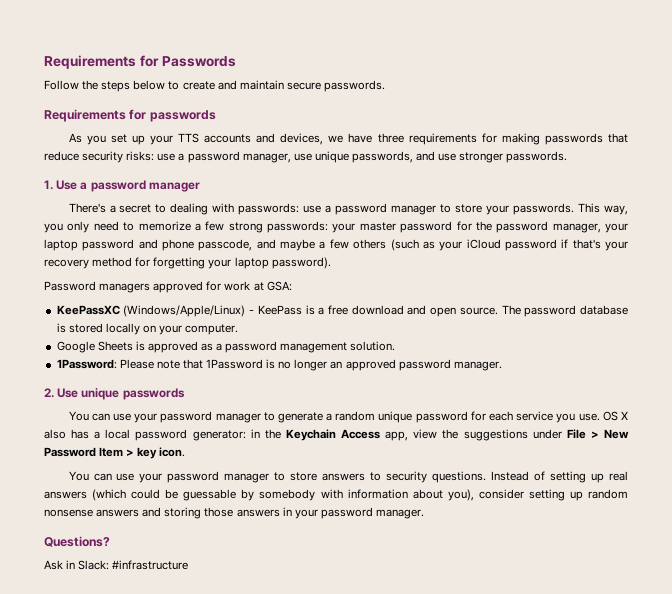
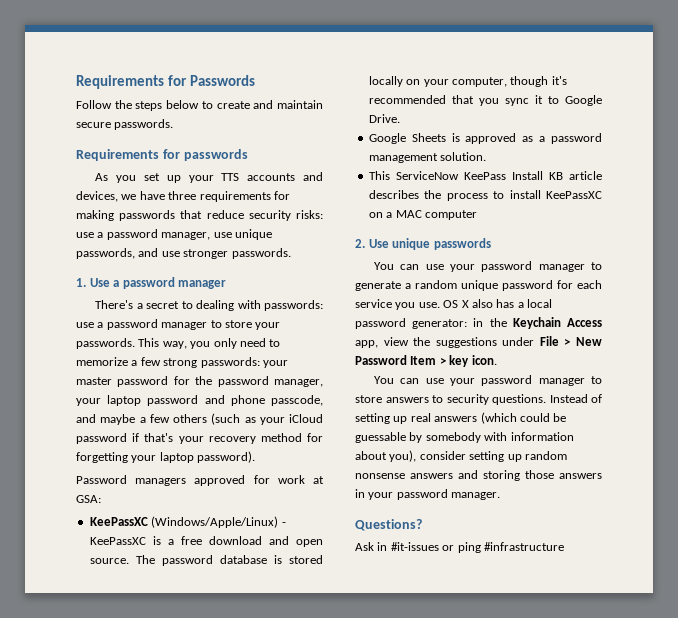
[257,305,302,315] KeePass -> [89,537,146,545] KeePassXC
[185,324,239,335] computer. -> [451,76,567,87] [368,95,602,106] [368,114,400,123] computer, though it's recommended that you sync it to Google Drive.
[56,359,502,371] 1Password: Please note that 1Password is no longer an approved password manager. -> [368,171,602,180] [368,190,602,201] [368,210,477,220] This ServiceNow KeePass Install KB article describes the process to install KeePassXC on a MAC computer
[78,560,110,570] Slack: -> [390,542,481,553] #it-issues or ping

